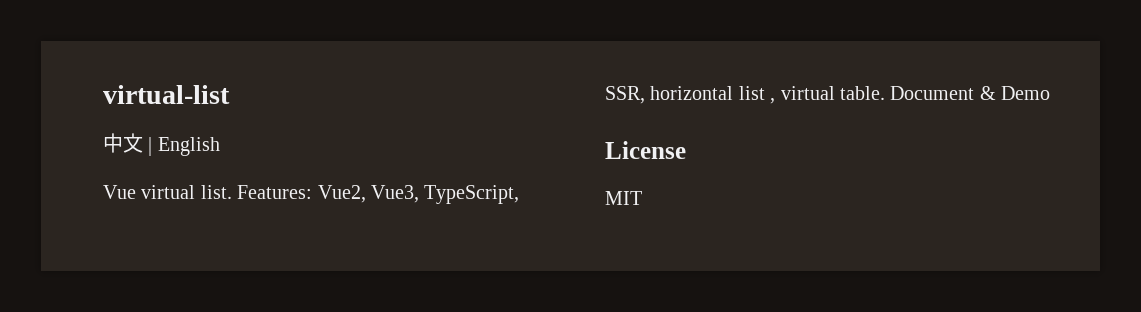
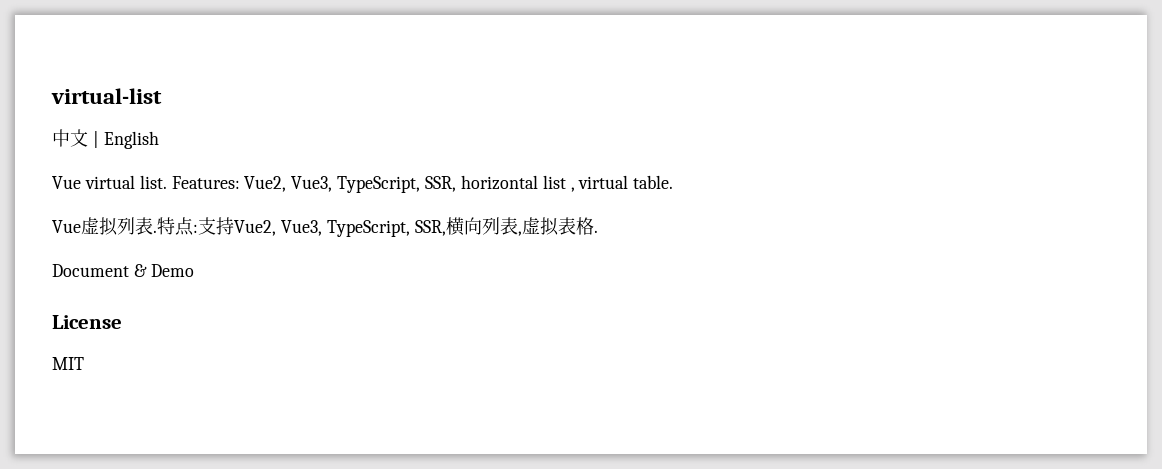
(885, 93) none -> [52,217,598,237] // Vue虚拟列表.特点:支持Vue2, Vue3, TypeScript, SSR,横向列表,虚拟表格. //

